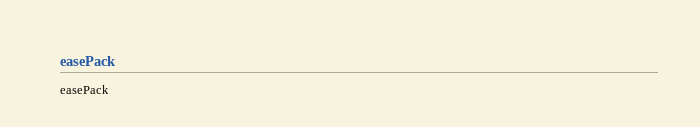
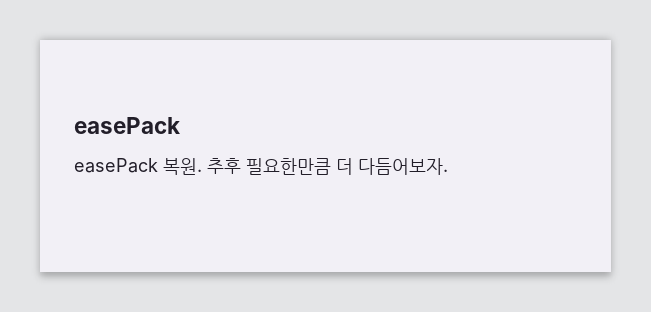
(109, 89) none -> [163,158,448,175] 복원. 추후 필요한만큼 더 다듬어보자.

